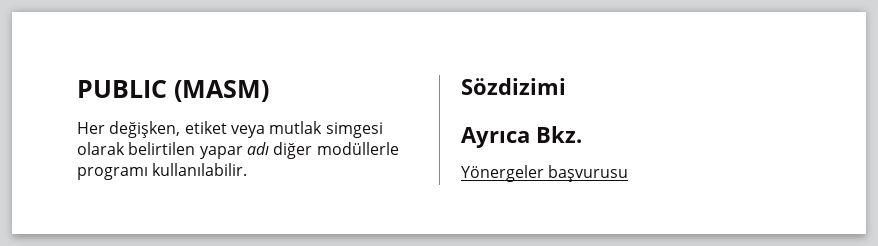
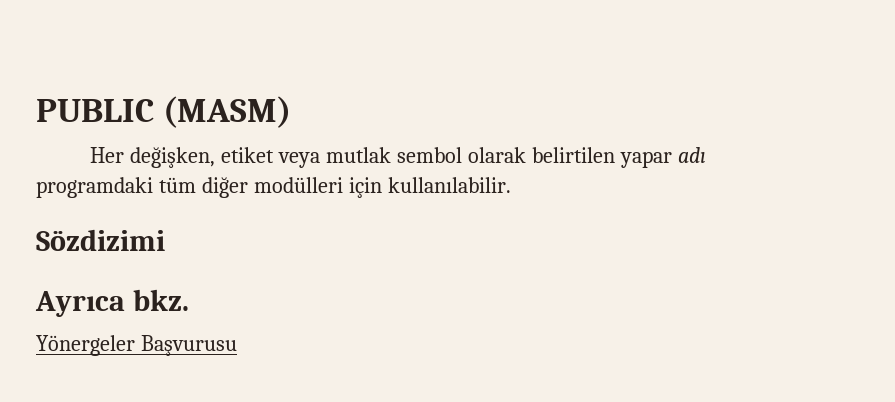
[325,122,383,138] simgesi -> [396,147,462,163] sembol
[273,142,399,159] [77,167,148,180] diğer modüllerle programı -> [36,177,382,198] programdaki tüm diğer modülleri için
[536,126,582,143] Bkz. -> [132,289,189,311] bkz.
[548,165,629,182] başvurusu -> [140,335,237,356] Başvurusu

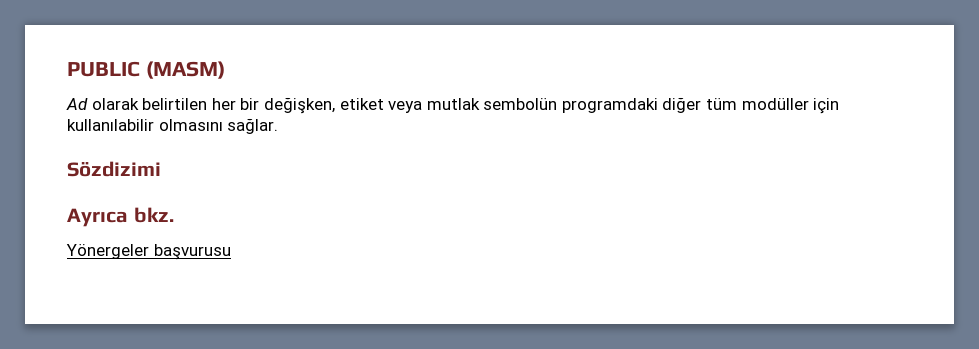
[90,147,706,168] [36,177,511,198] Her değişken, etiket veya mutlak sembol olarak belirtilen yapar adı programdaki tüm diğer modülleri için kullanılabilir. -> [66,97,840,114] [67,118,279,134] Ad olarak belirtilen her bir değişken, etiket veya mutlak sembolün programdaki diğer tüm modüller için kullanılabilir olmasını sağlar.
[140,335,237,356] Başvurusu -> [153,244,231,260] başvurusu

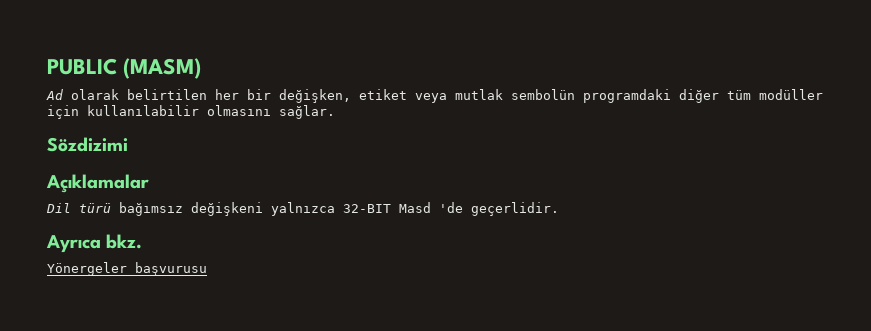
(161, 169) none -> [46,174,149,193] [46,202,559,216] // Açıklamalar // Dil türü bağımsız değişkeni yalnızca 32-BIT Masd 'de geçerlidir.

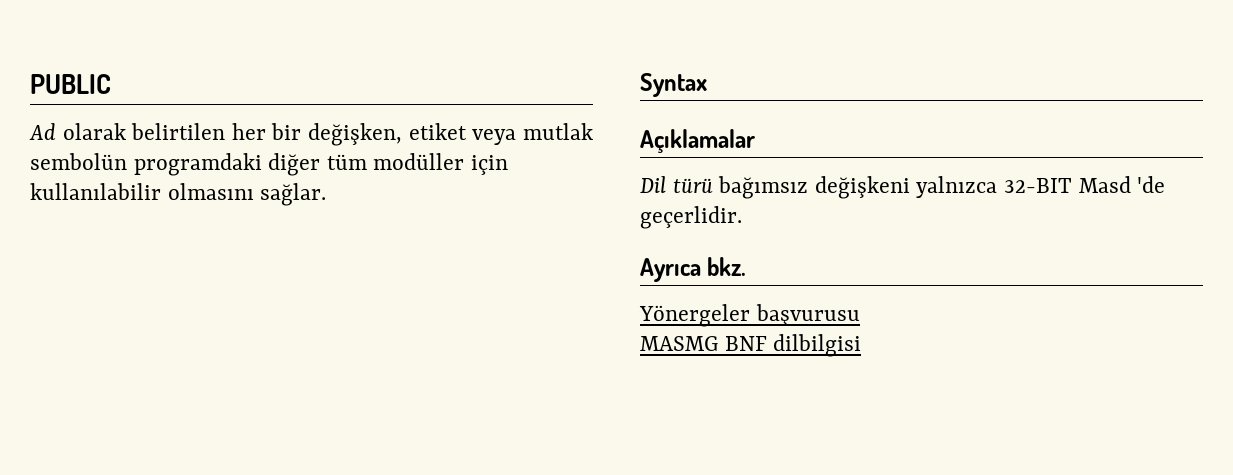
[123,58,202,79] (MASM) -> (111, 84) none
[47,137,128,152] Sözdizimi -> [640,73,707,97] Syntax
(207, 269) none -> [640,334,862,357] // MASMG BNF dilbilgisi

